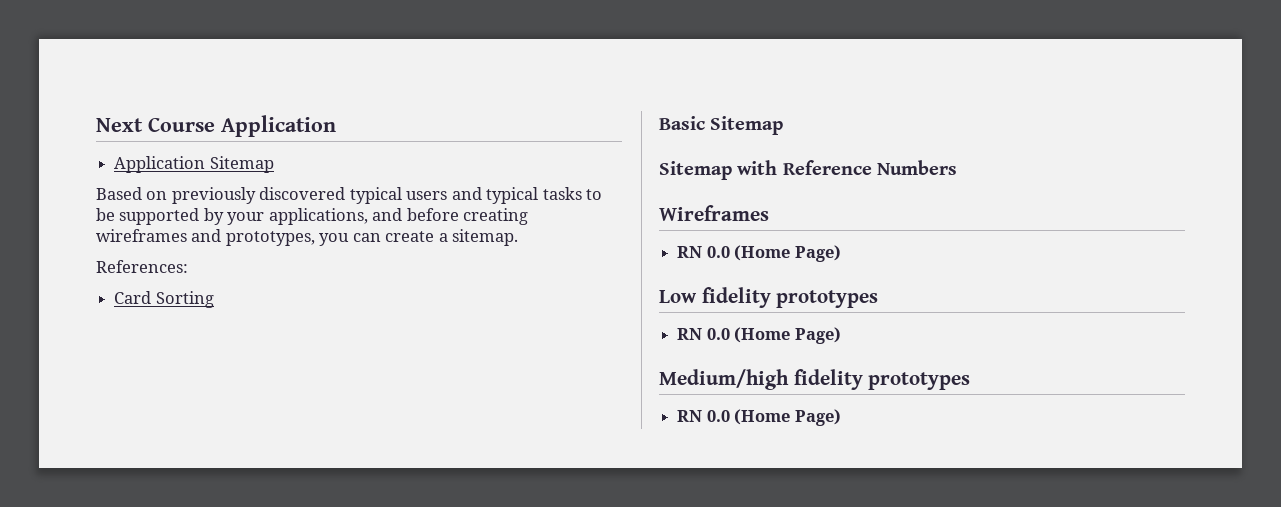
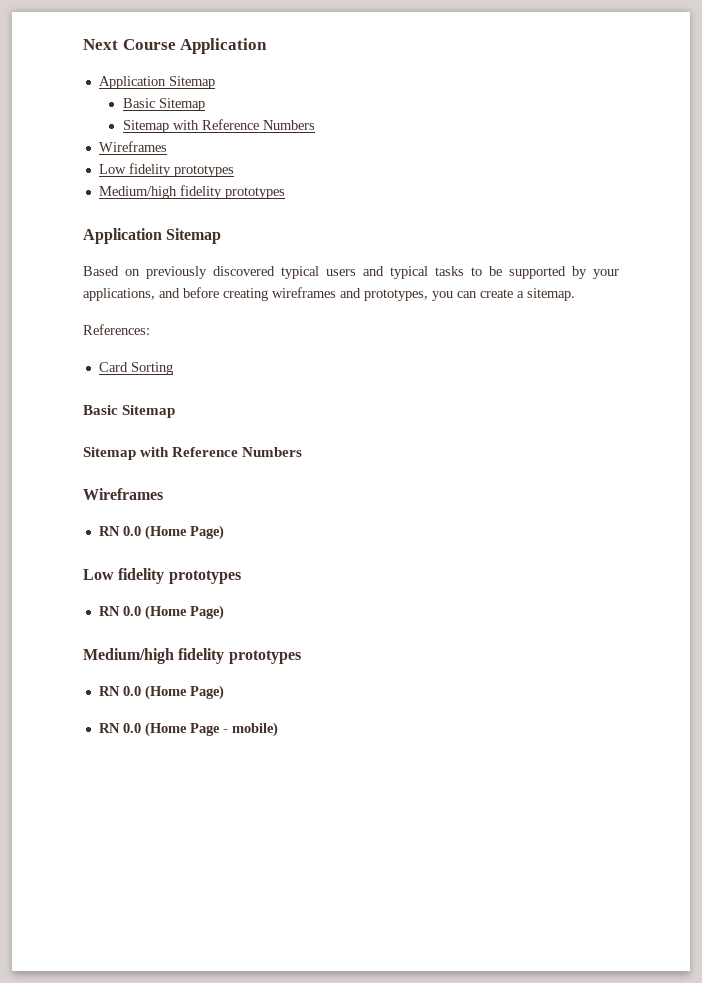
(274, 164) none -> [122,98,205,111] [122,119,315,133] [98,141,167,152] [98,163,234,177] [98,185,285,199] [83,228,222,244] // Basic Sitemap // Sitemap with Reference Numbers // Wireframes // Low fidelity prototypes // Medium/high fidelity prototypes // Application Sitemap
(841, 417) none -> [98,722,278,737] // RN 0.0 (Home Page - mobile)

